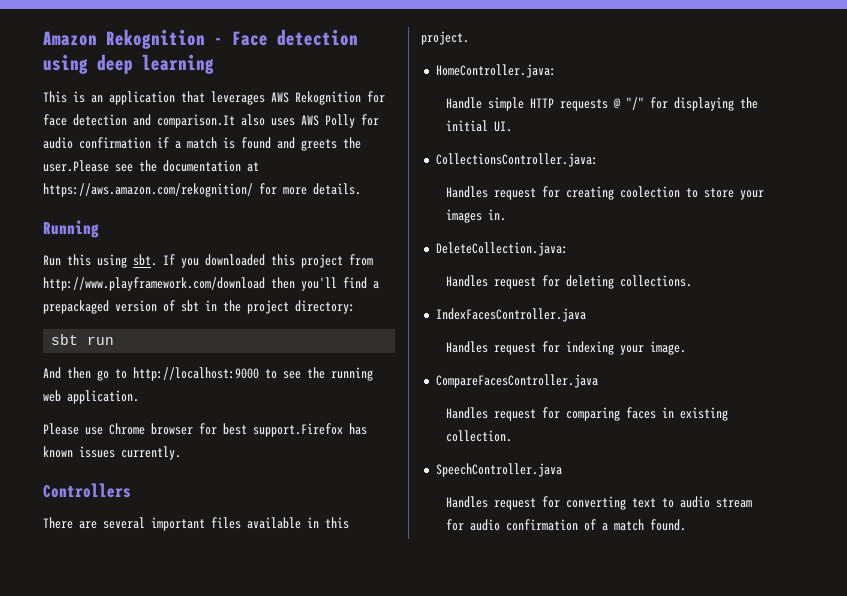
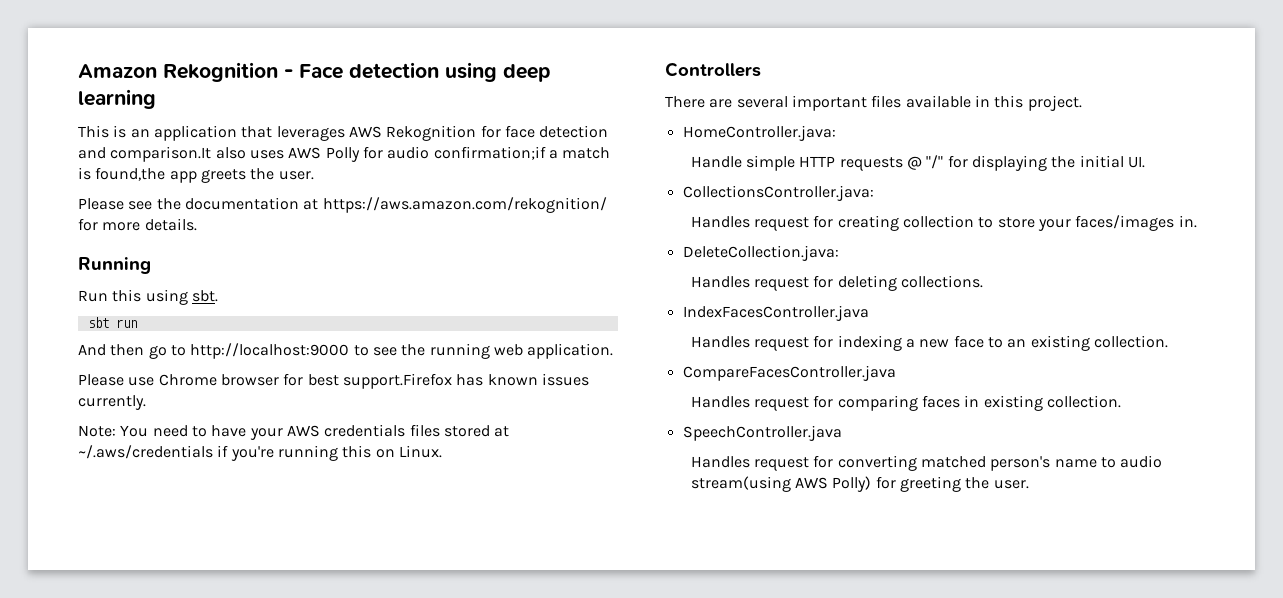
[79,137,169,149] confirmation if -> [433,146,546,160] confirmation;if
[241,137,361,151] [43,160,109,172] found and greets the user.Please -> [95,167,314,183] [78,198,124,210] found,the app greets the user. // Please
[163,254,373,268] [43,277,379,291] [43,300,355,314] If you downloaded this project from http://www.playframework.com/download then you'll find a prepackaged version of sbt in the project directory: -> (218, 296) none
(181, 453) none -> [78,424,510,440] [78,445,442,461] // Note: You need to have your AWS credentials files stored at ~/.aws/credentials if you're running this on Linux.
[619,186,680,198] coolection -> [902,215,974,228] collection
[445,209,482,223] images -> [1075,215,1175,231] faces/images
[619,341,686,355] your image. -> [905,335,1168,351] a new face to an existing collection.
[631,496,752,508] [445,519,686,531] text to audio stream for audio confirmation of a match found. -> [920,455,1163,471] [690,476,1029,492] matched person's name to audio stream(using AWS Polly) for greeting the user.

